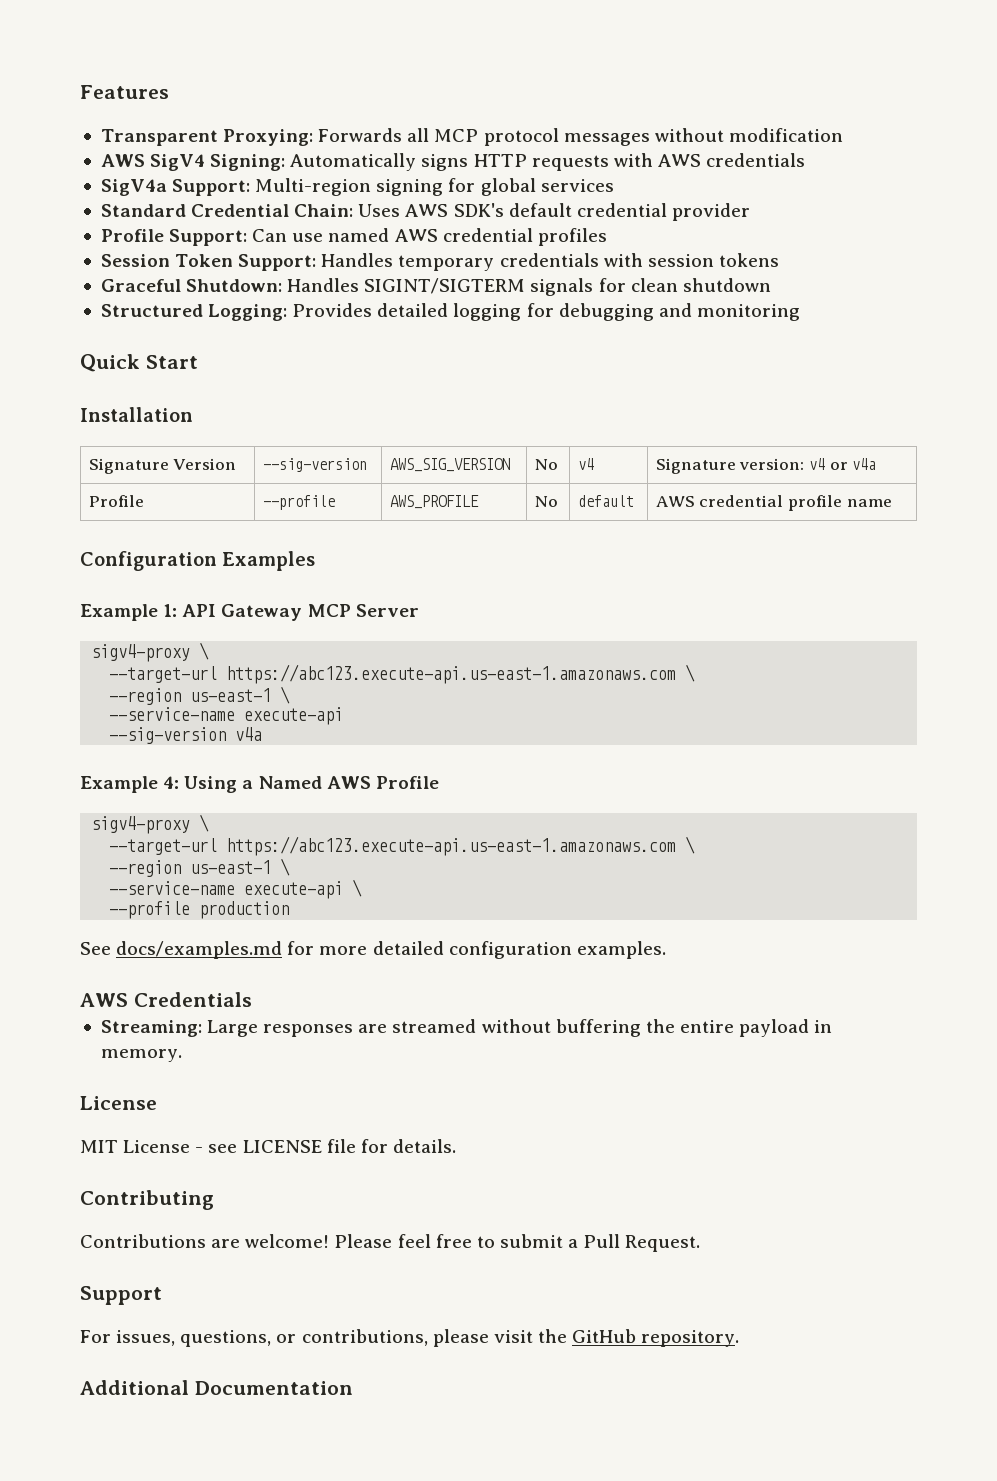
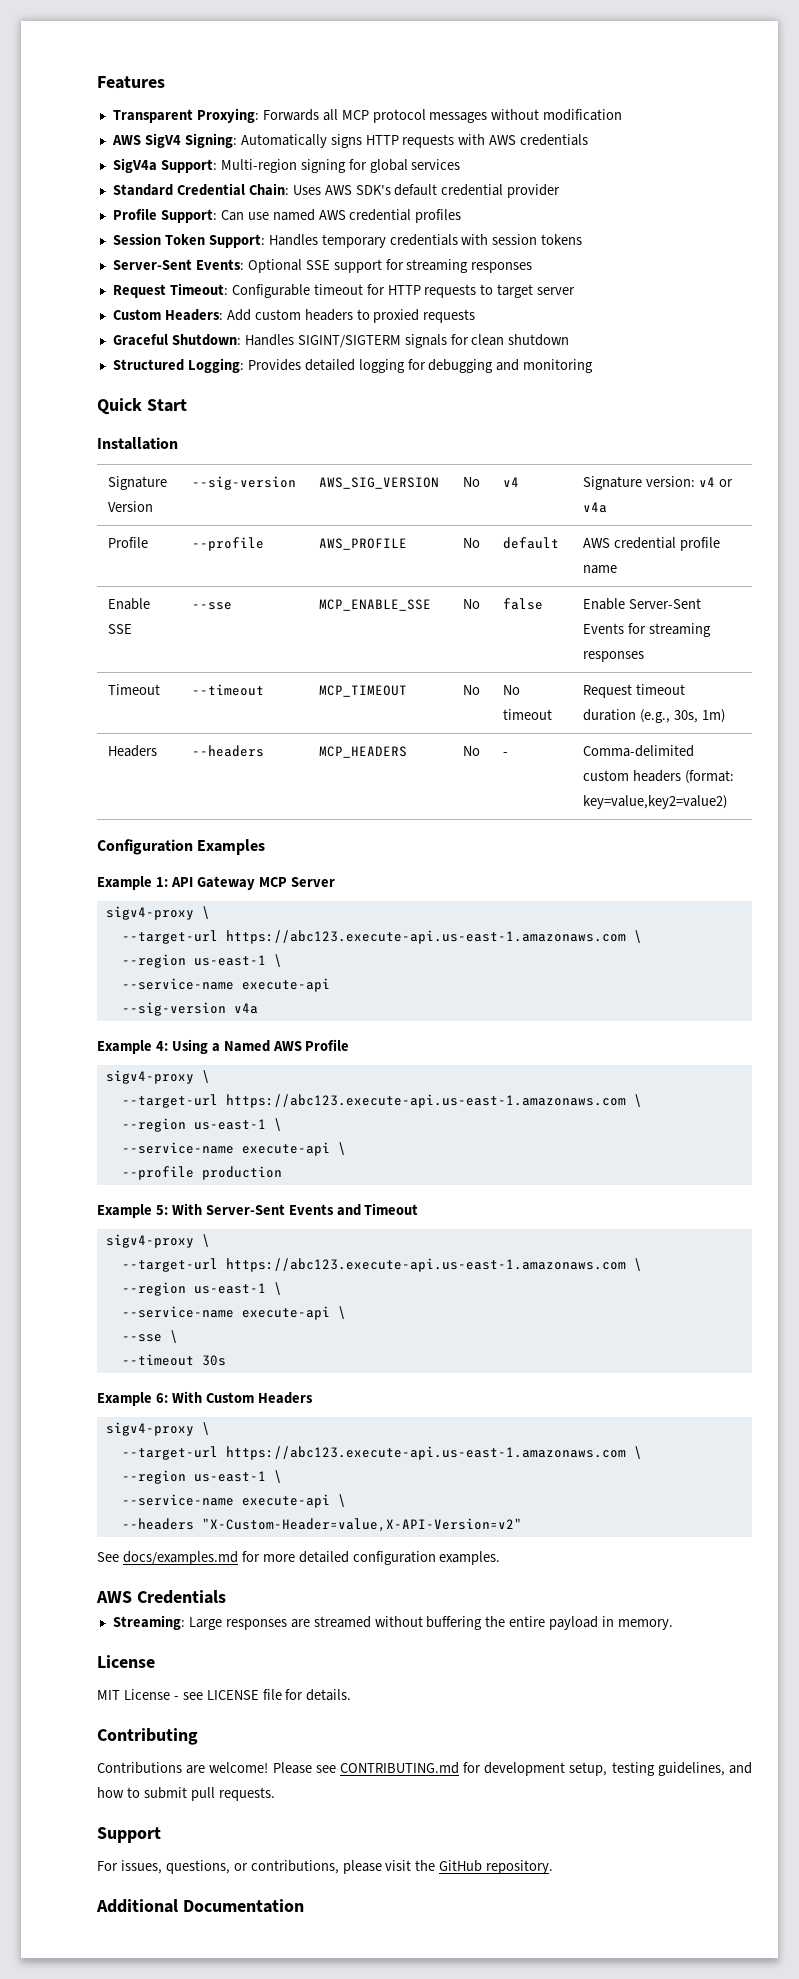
(779, 260) none -> [112,259,533,273] [112,283,576,298] [112,309,476,323] // Server-Sent Events: Optional SSE support for streaming responses // Request Timeout: Configurable timeout for HTTP requests to target server // Custom Headers: Add custom headers to proxied requests
(892, 503) none -> [108,598,151,610] [108,624,133,634] [192,602,233,610] [319,599,432,611] [463,599,481,609] [503,598,544,610] [583,598,702,610] [583,623,712,637] [583,651,645,662] [108,684,161,695] [192,684,265,696] [319,685,408,697] [463,685,481,695] [503,685,521,695] [503,709,553,720] [583,684,686,698] [583,709,725,723] [108,745,158,757] [192,745,265,757] [319,746,408,758] [463,746,481,756] [503,752,509,756] [583,745,695,757] [583,770,735,784] [583,795,728,809] // Enable SSE | --sse | MCP_ENABLE_SSE | No | false | Enable Server-Sent Events for streaming responses // Timeout | --timeout | MCP_TIMEOUT | No | No timeout | Request timeout duration (e.g., 30s, 1m) // Headers | --headers | MCP_HEADERS | No | - | Comma-delimited custom headers (format: key=value,key2=value2)
(290, 910) none -> [97,1203,419,1218] [105,1234,210,1248] [121,1258,642,1272] [121,1282,282,1296] [121,1306,346,1320] [121,1330,178,1343] [121,1354,226,1366] [97,1391,313,1406] [105,1422,210,1436] [121,1446,642,1460] [121,1470,282,1484] [121,1494,346,1508] [121,1518,522,1532] // Example 5: With Server-Sent Events and Timeout // sigv4-proxy \ // --target-url https://abc123.execute-api.us-east-1.amazonaws.com \ // --region us-east-1 \ // --service-name execute-api \ // --sse \ // --timeout 30s // Example 6: With Custom Headers // sigv4-proxy \ // --target-url https://abc123.execute-api.us-east-1.amazonaws.com \ // --region us-east-1 \ // --service-name execute-api \ // --headers "X-Custom-Header=value,X-API-Version=v2"
[397,1234,701,1252] feel free to submit a Pull Request. -> [315,1762,752,1776] [97,1787,275,1801] see CONTRIBUTING.md for development setup, testing guidelines, and how to submit pull requests.

